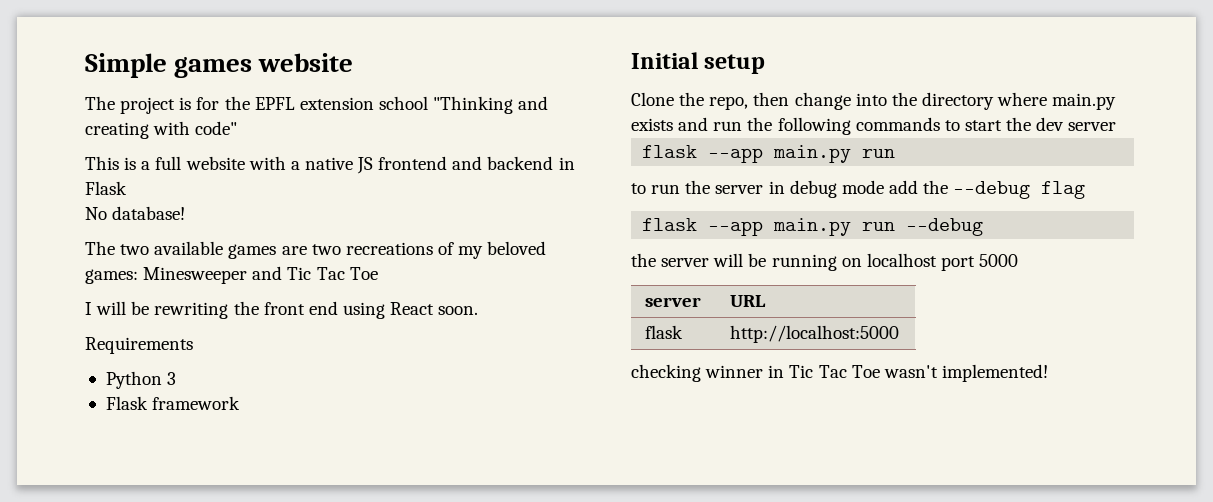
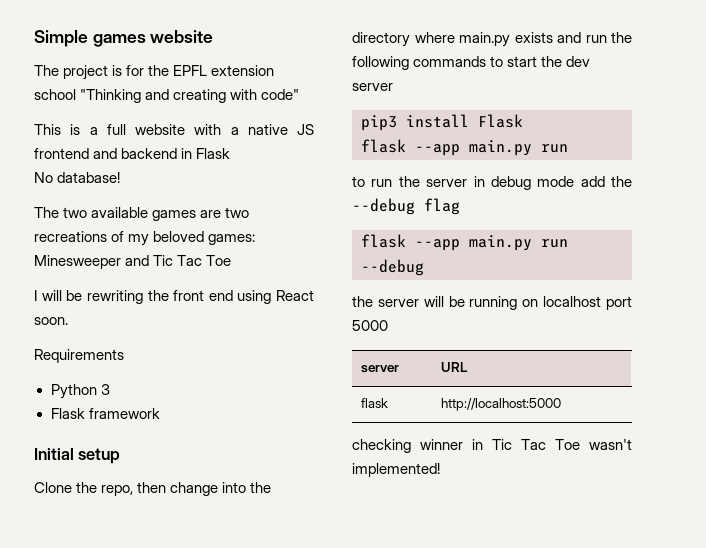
(1117, 126) none -> [361,114,523,131] // pip3 install Flask

